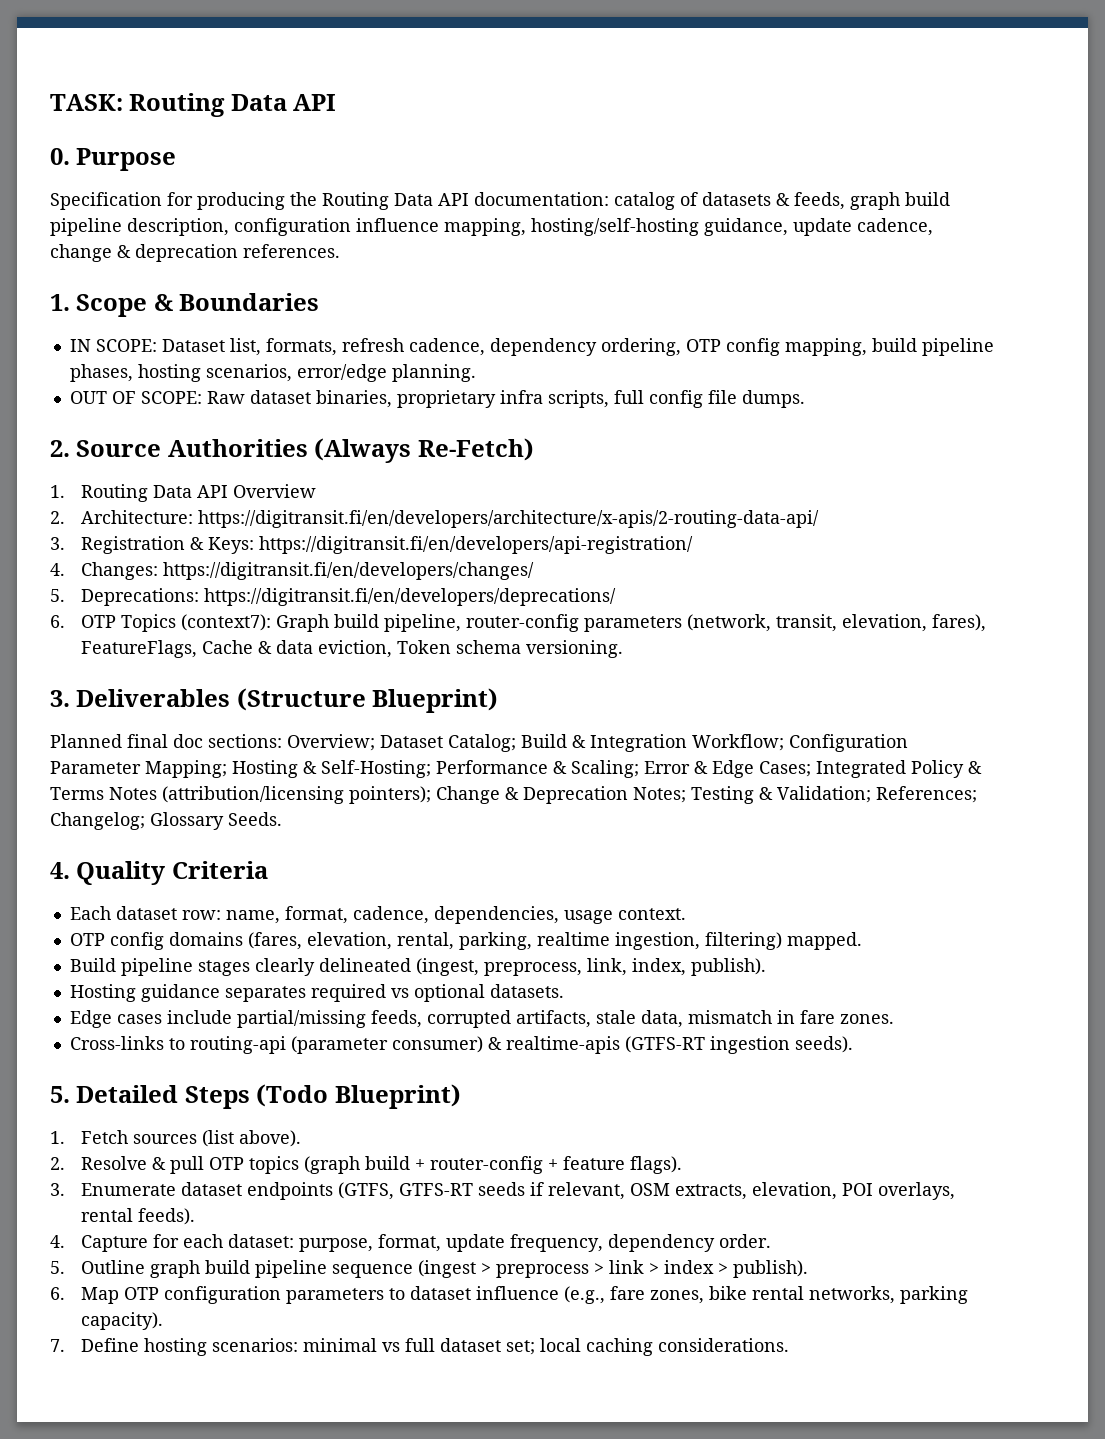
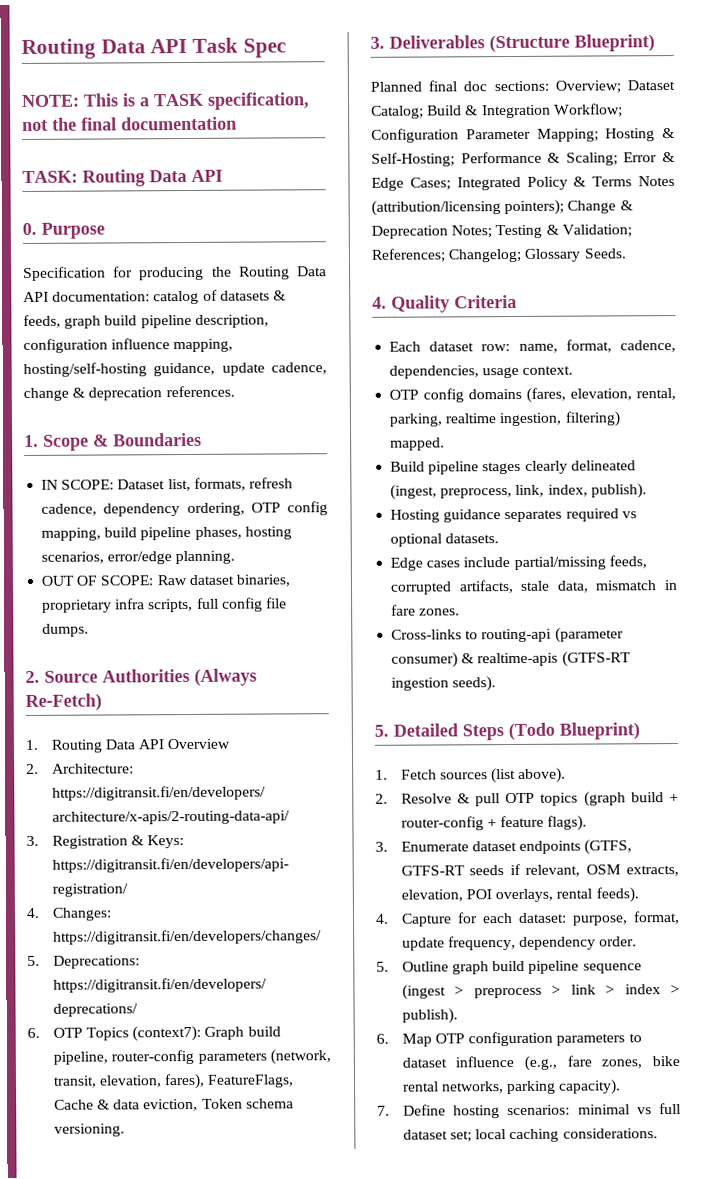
(50, 102) none -> [21,37,286,60] [21,92,310,110] [22,116,237,132] Routing Data API Task Spec // NOTE: This is a TASK specification, not the final documentation //

